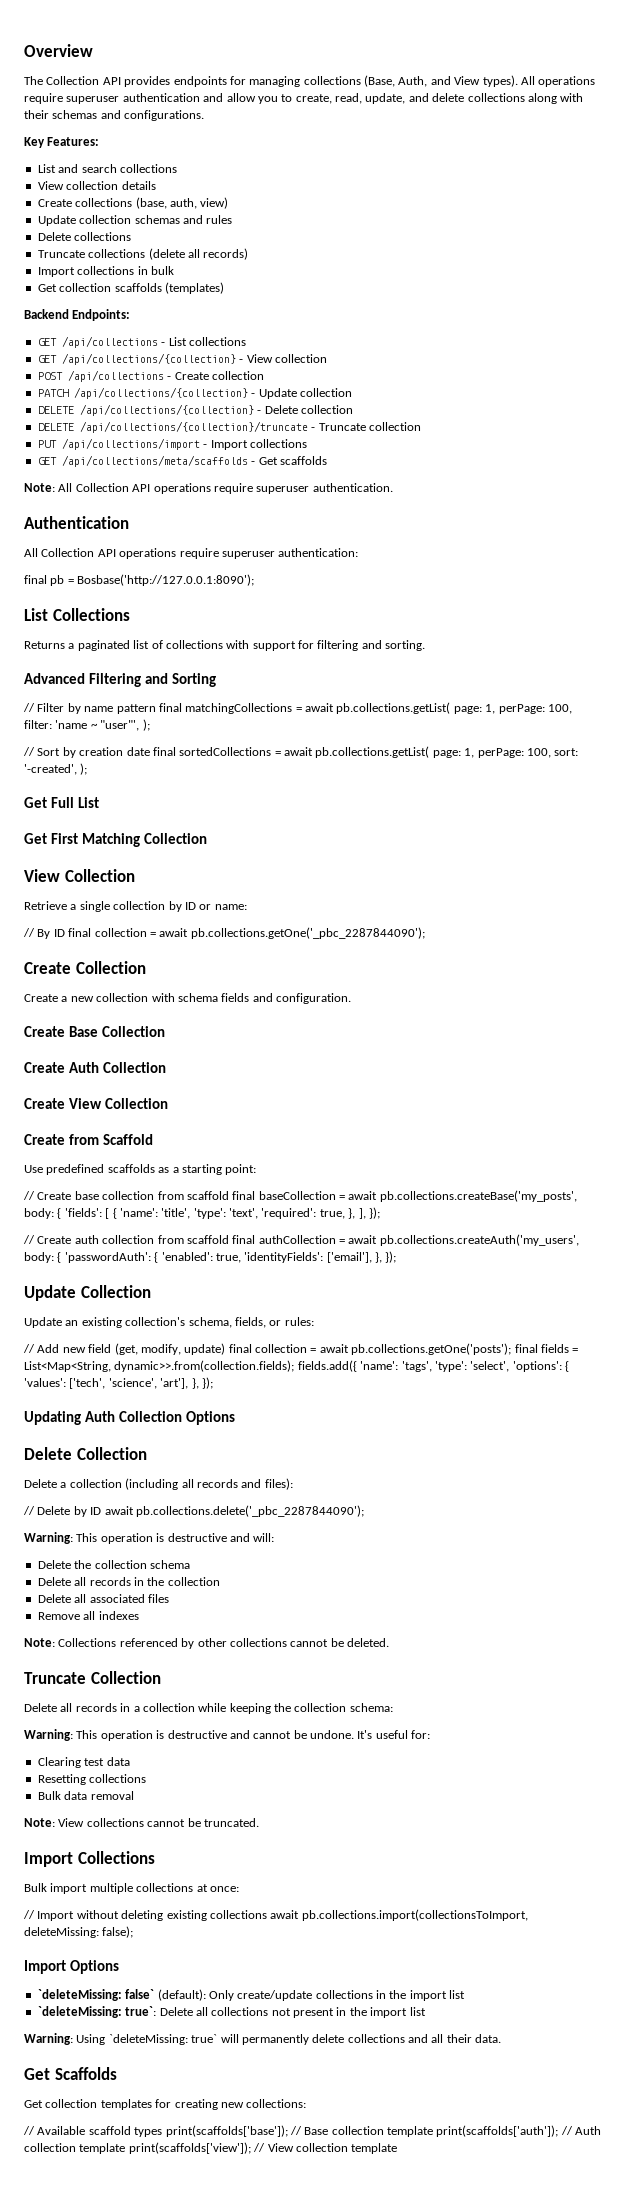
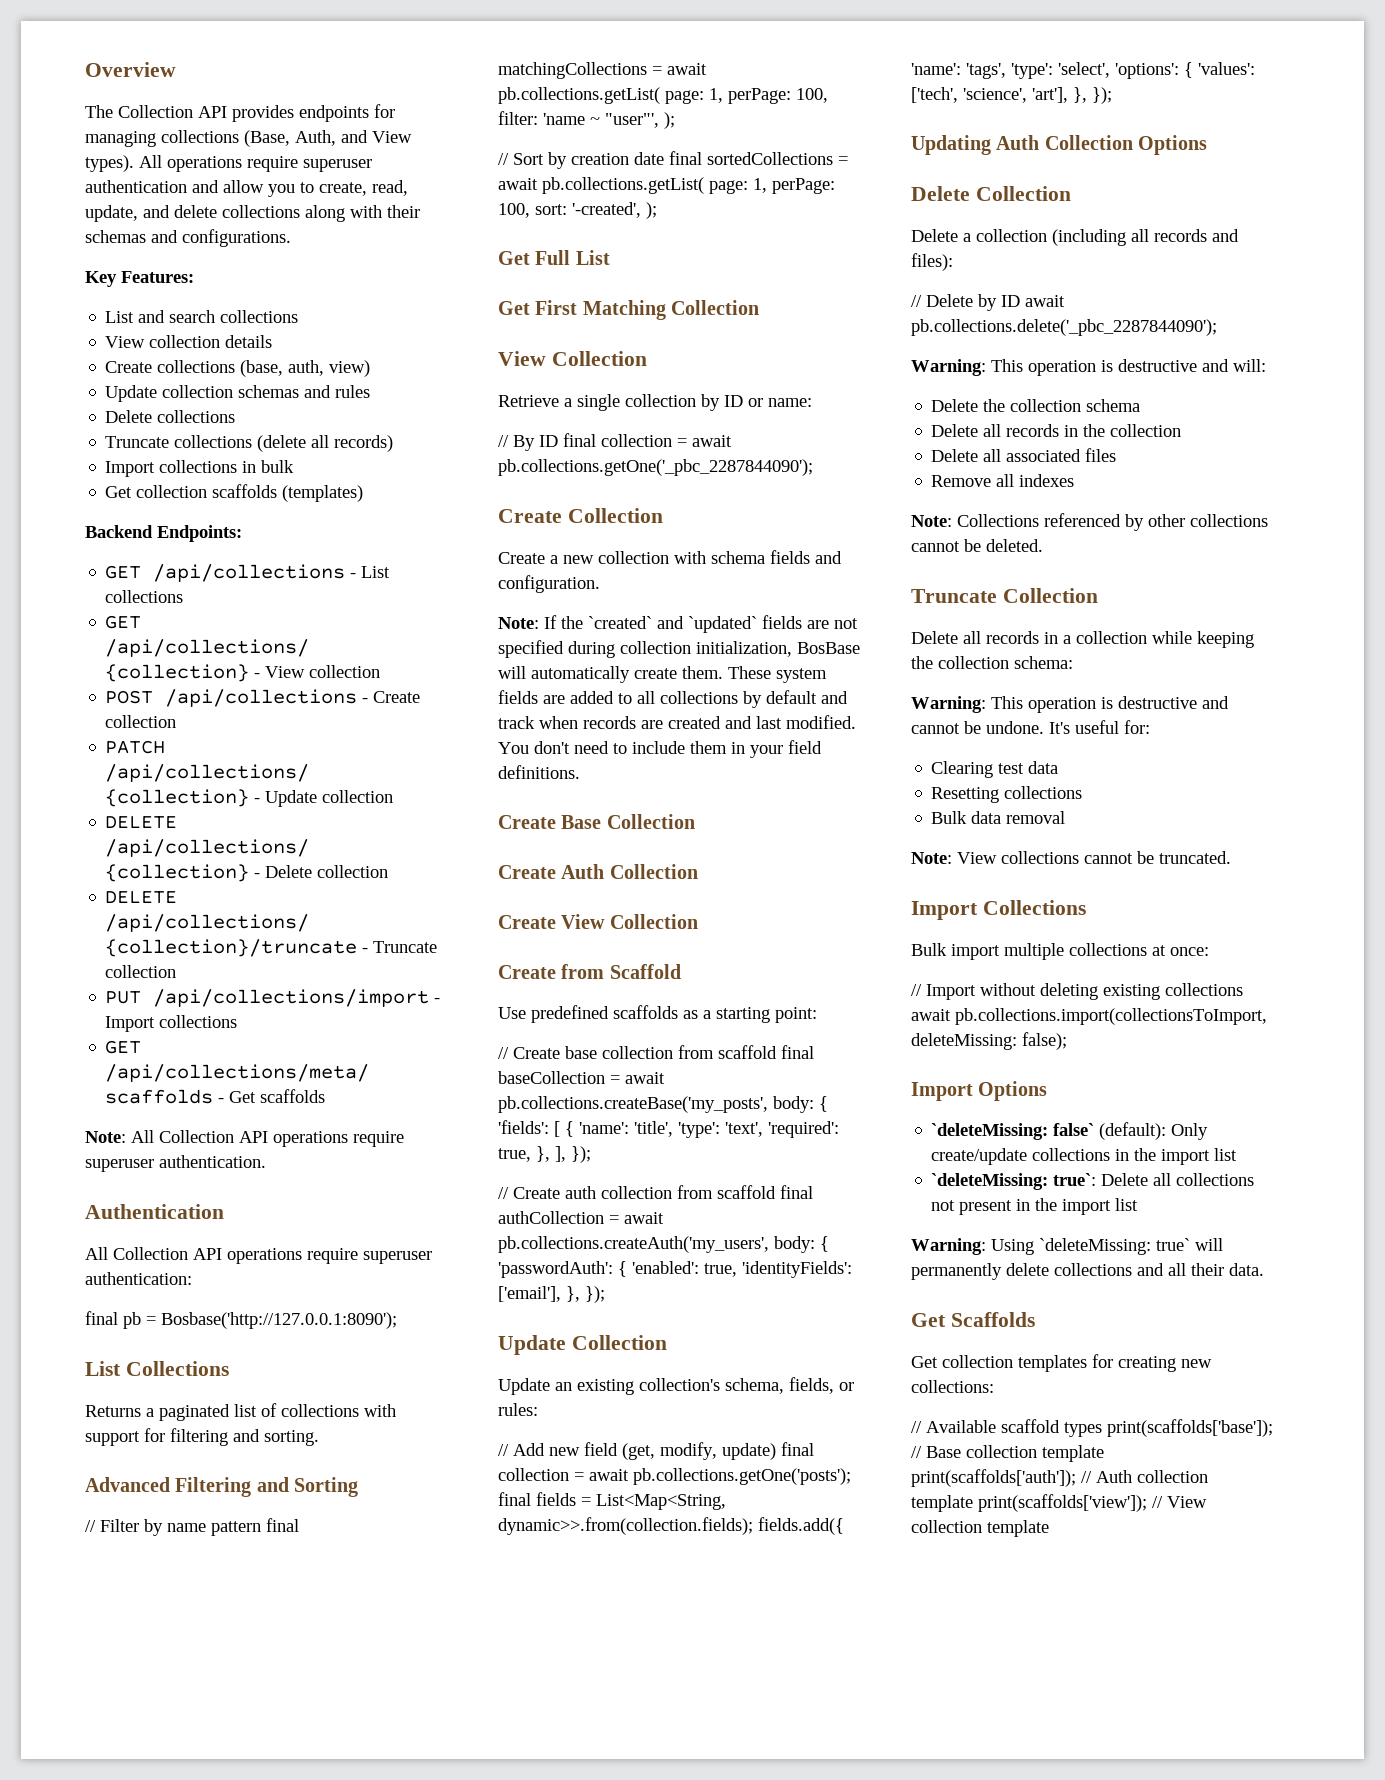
(351, 998) none -> [498,615,858,633] [498,640,860,658] [498,666,827,683] [498,690,848,708] [498,715,856,729] [498,740,822,758] [498,765,580,779] // Note: If the `created` and `updated` fields are not specified during collection initialization, BosBase will automatically create them. These system fields are added to all collections by default and track when records are created and last modified. You don't need to include them in your field definitions.

